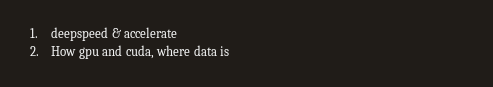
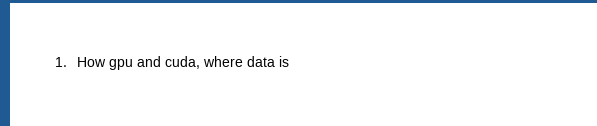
[51,27,178,41] [30,46,39,56] deepspeed & accelerate // 2. -> (67, 62) none

